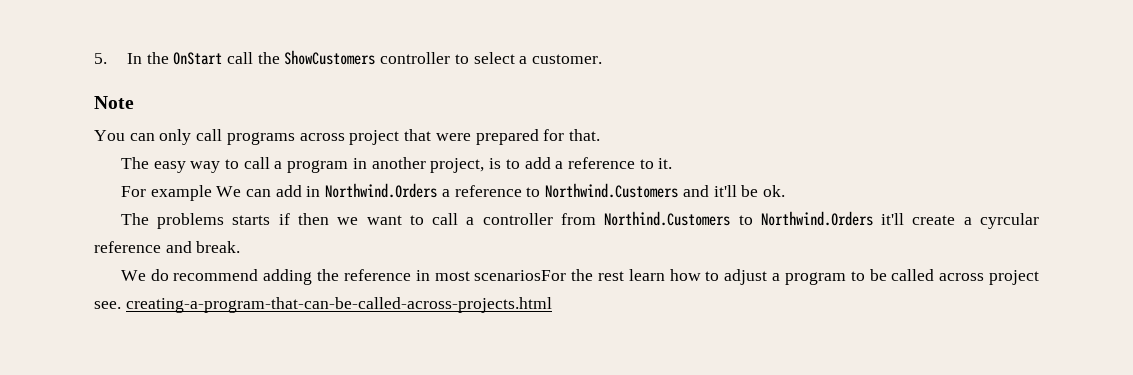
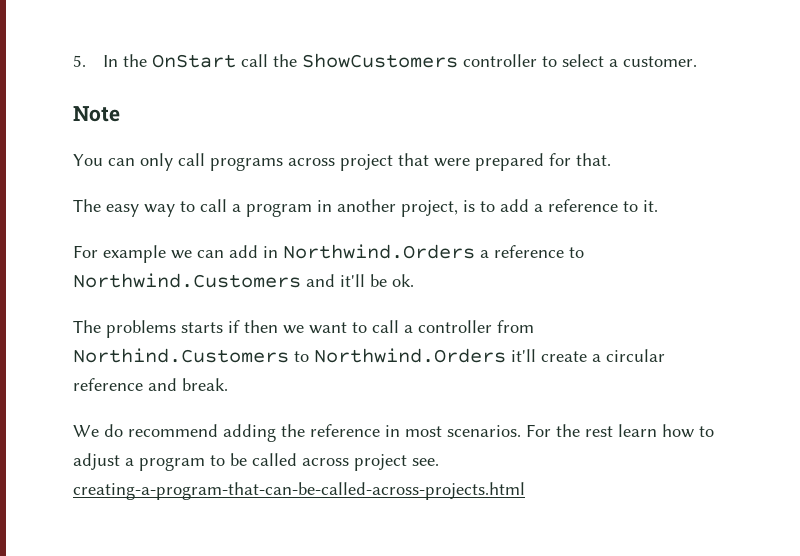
[216,186,242,197] We -> [171,250,192,259] we
[979,213,1039,229] cyrcular -> [606,349,665,362] circular
[474,270,567,281] scenariosFor -> [447,424,551,437] scenarios. For

